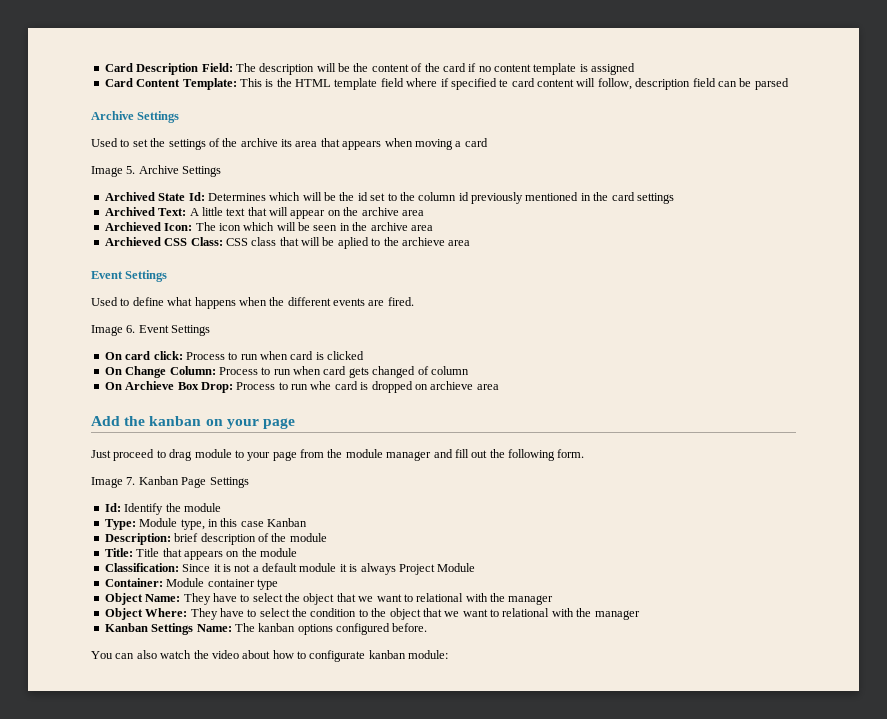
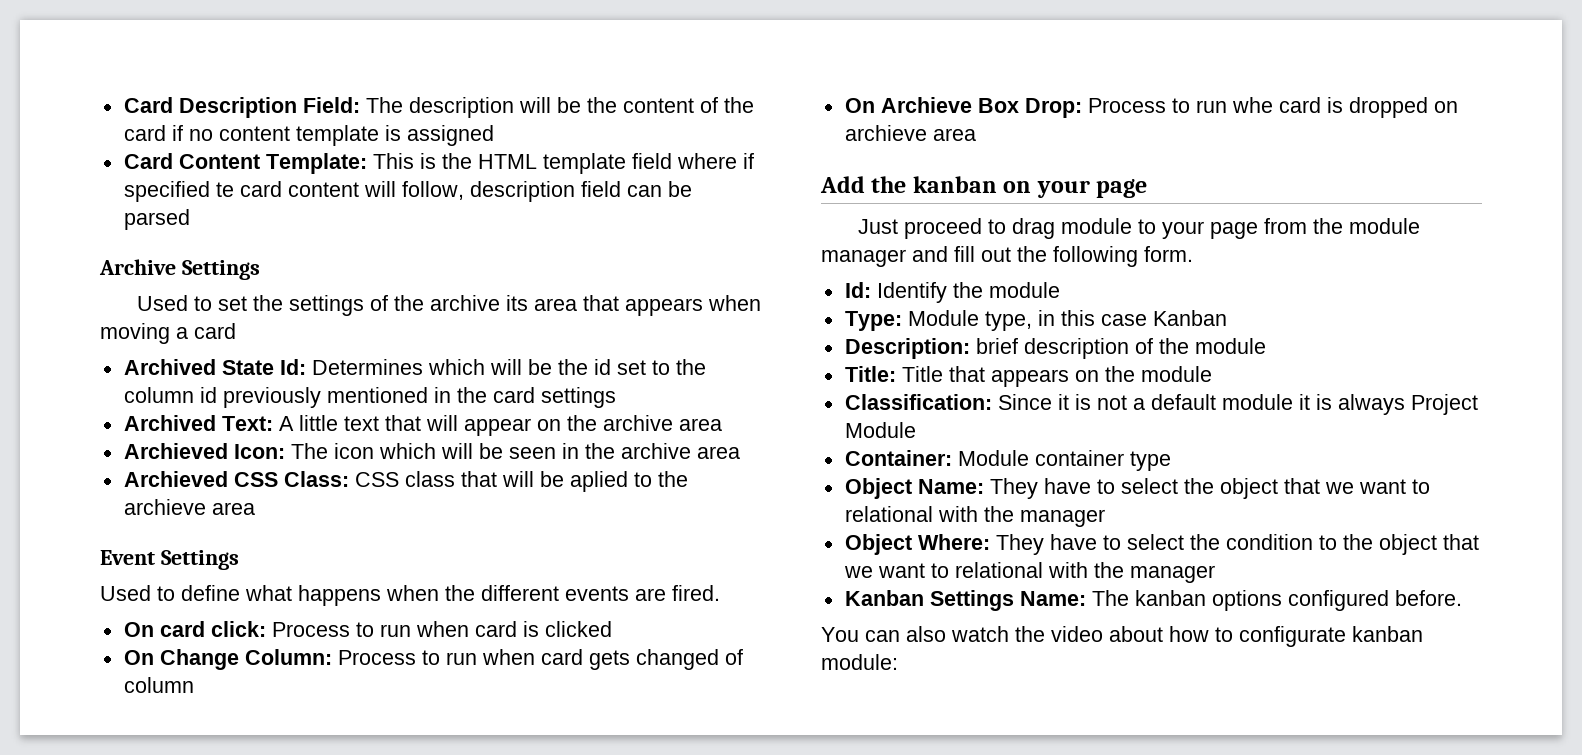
[91,165,222,177] // Image 5. Archive Settings -> (236, 331) none
[91,325,211,336] // Image 6. Event Settings -> (720, 593) none
[91,476,249,488] // Image 7. Kanban Page Settings -> (1193, 254) none

